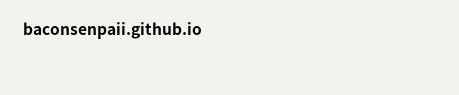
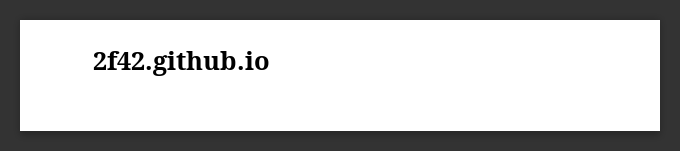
[23,22,202,39] baconsenpaii.github.io -> [93,51,270,76] 2f42.github.io

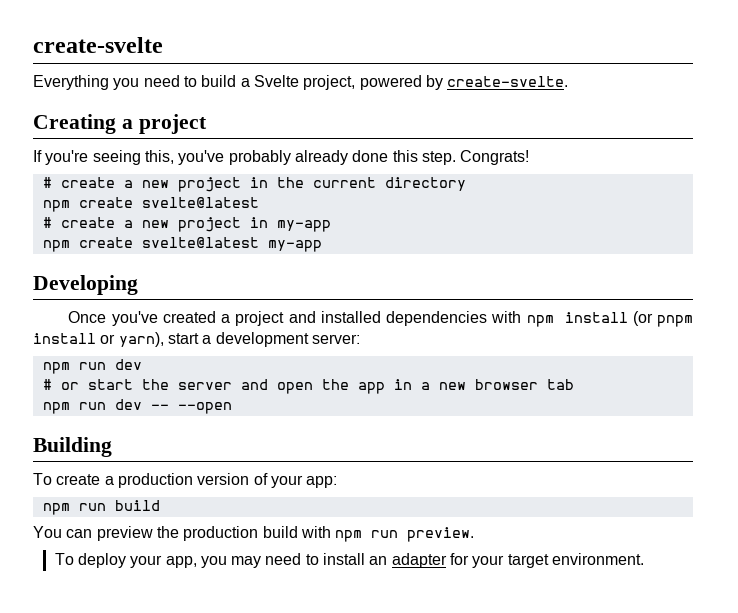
[93,51,270,76] 2f42.github.io -> [33,37,163,53] [33,75,569,90] [33,114,207,134] [33,150,530,165] [42,177,466,192] [42,197,259,212] [42,217,331,232] [42,237,322,252] [33,275,138,295] [68,311,693,327] [33,332,360,347] [42,359,142,374] [42,379,574,394] [42,399,232,414] [33,437,112,457] [33,473,338,488] [42,500,160,515] [33,526,475,542] [54,553,645,568] create-svelte // Everything you need to build a Svelte project, powered by create-svelte. // Creating a project // If you're seeing this, you've probably already done this step. Congrats! // # create a new project in the current directory // npm create svelte@latest // # create a new project in my-app // npm create svelte@latest my-app // Developing // Once you've created a project and installed dependencies with npm install (or pnpm install or yarn), start a development server: // npm run dev // # or start the server and open the app in a new browser tab // npm run dev -- --open // Building // To create a production version of your app: // npm run build // You can preview the production build with npm run preview. // To deploy your app, you may need to install an adapter for your target environment.

